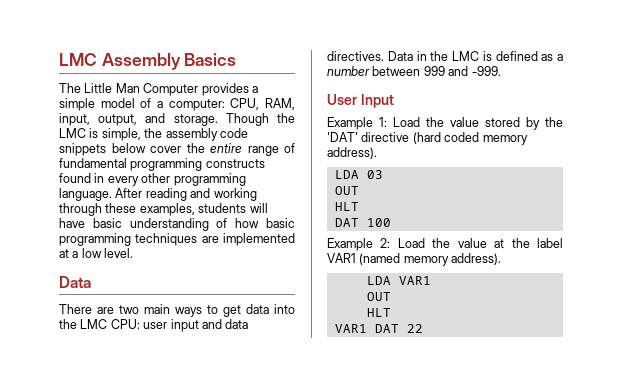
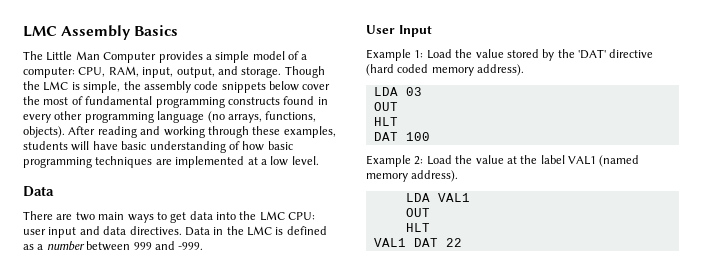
[210,143,279,156] entire range -> [43,97,69,105] most
[59,188,112,201] language. -> [157,111,317,123] [23,126,65,138] language (no arrays, functions, objects).
[327,253,356,263] VAR1 -> [568,156,596,165] VAL1
[398,276,431,285] [366,292,391,301] [366,308,391,317] [334,324,367,333] VAR1 // OUT // HLT // VAR1 -> [437,193,470,202] [405,208,430,217] [405,223,430,232] [373,238,406,247] VAL1 // OUT // HLT // VAL1

